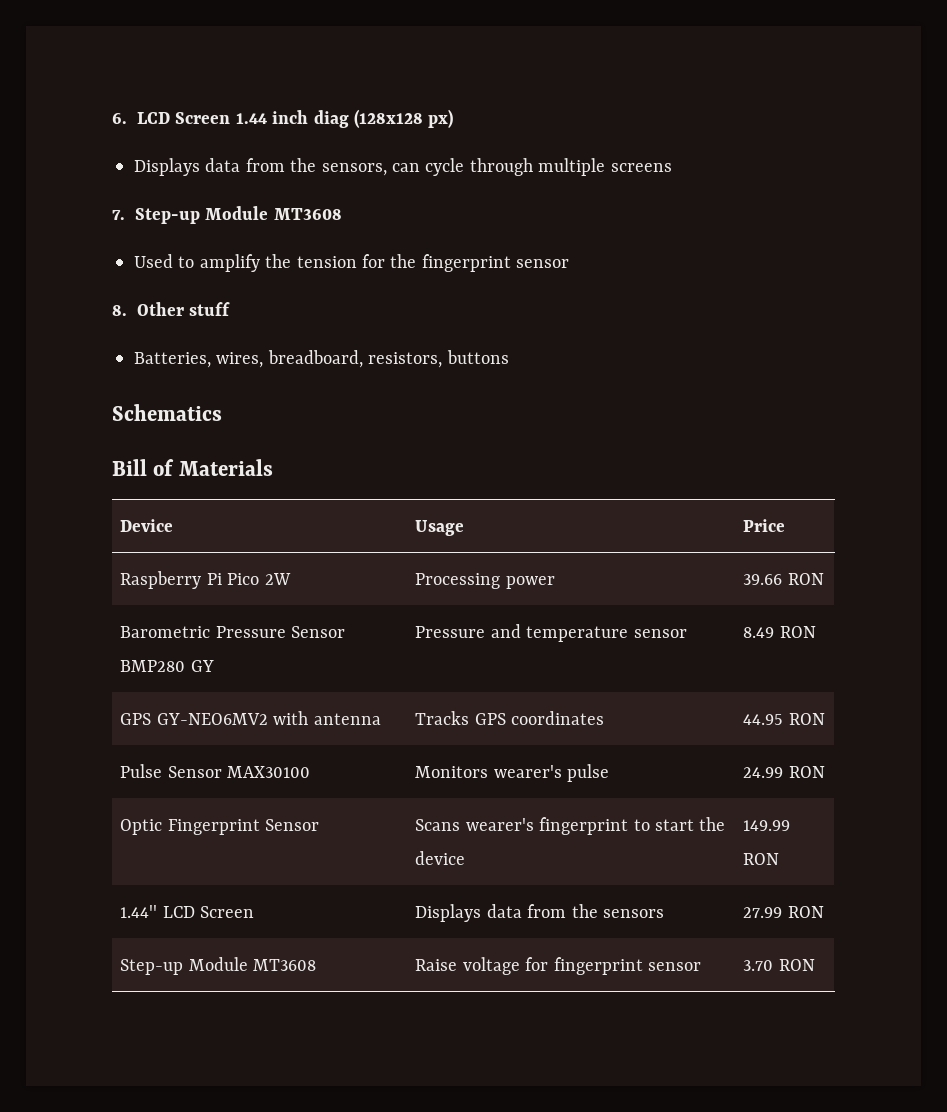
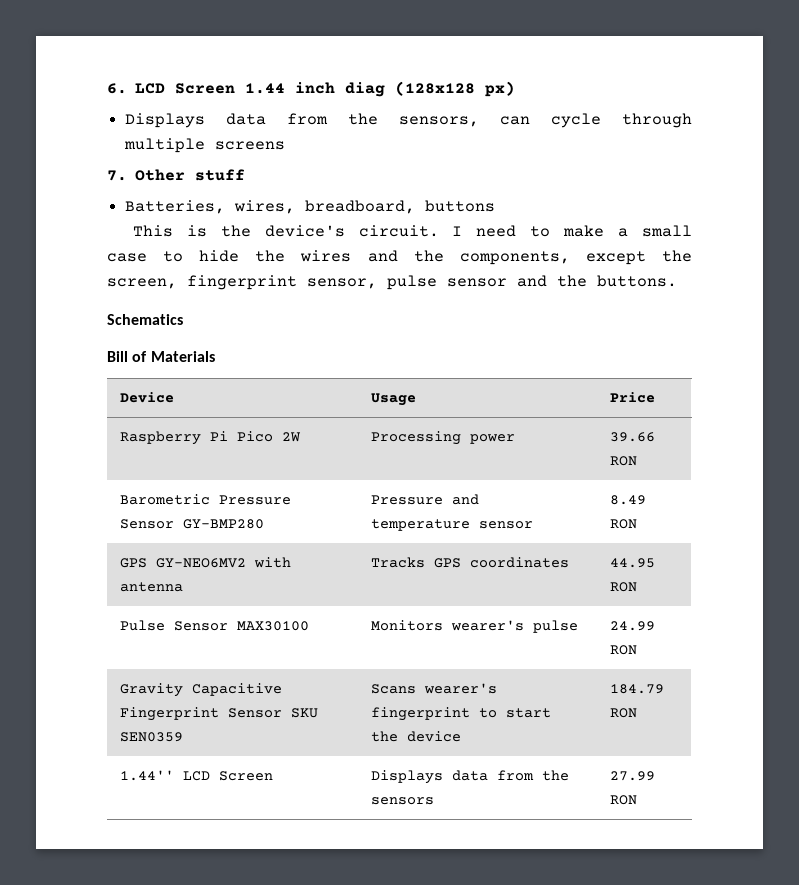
[135,206,342,224] [134,254,570,272] [112,305,127,316] Step-up Module MT3608 // Used to amplify the tension for the fingerprint sensor // 8. -> (127, 175) none
[368,352,443,368] resistors, -> (416, 207) none
(509, 357) none -> [132,225,692,237] [107,250,692,265] [107,275,677,290] // This is the device's circuit. I need to make a small case to hide the wires and the components, except the screen, fingerprint sensor, pulse sensor and the buttons.
[120,660,214,672] BMP280 GY -> [183,519,265,529] GY-BMP280
[120,819,163,835] Optic -> [120,683,283,697] Gravity Capacitive
(320, 825) none -> [291,708,319,718] [120,732,184,742] SKU SEN0359
[743,820,791,831] 149.99 -> [610,684,665,694] 184.79
[120,957,317,975] [415,957,701,975] [743,959,815,971] // Step-up Module MT3608 | Raise voltage for fingerprint sensor | 3.70 RON -> (638, 800) none

